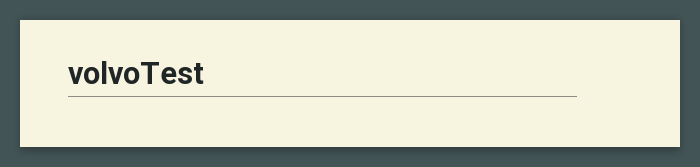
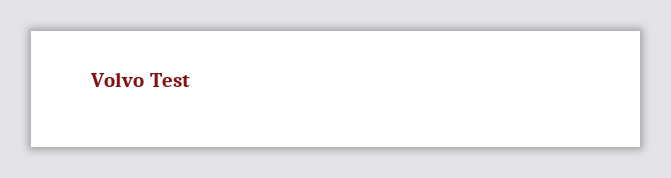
[68,61,204,84] volvoTest -> [90,72,190,87] Volvo Test

